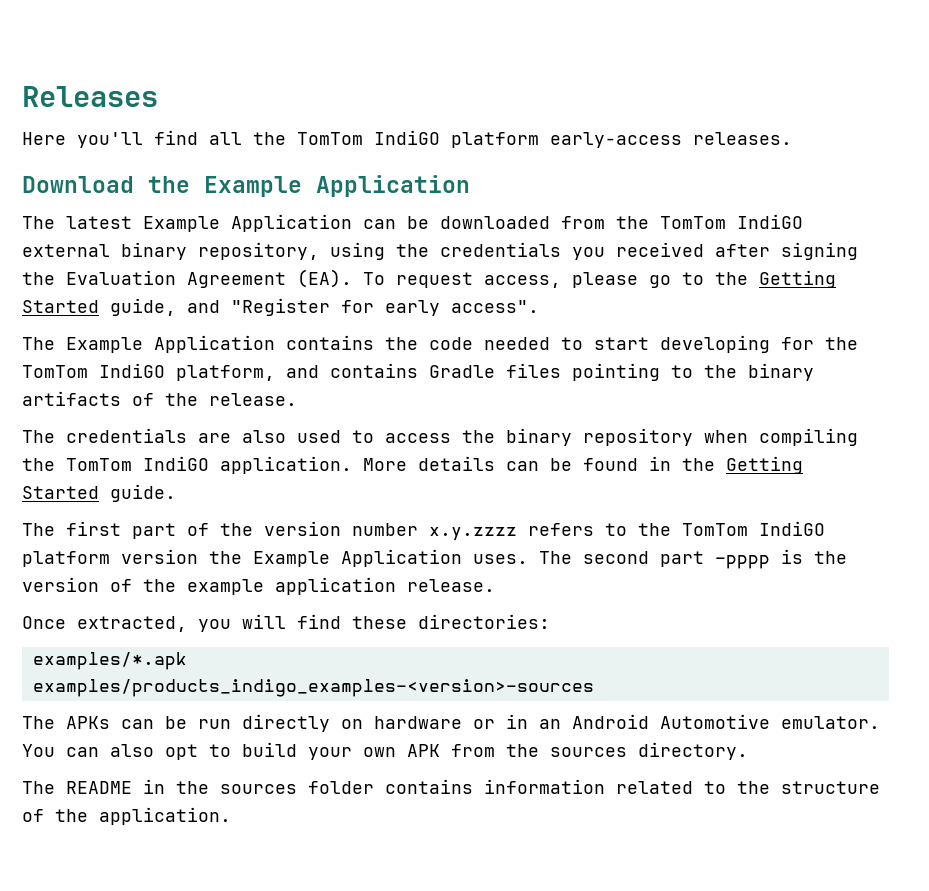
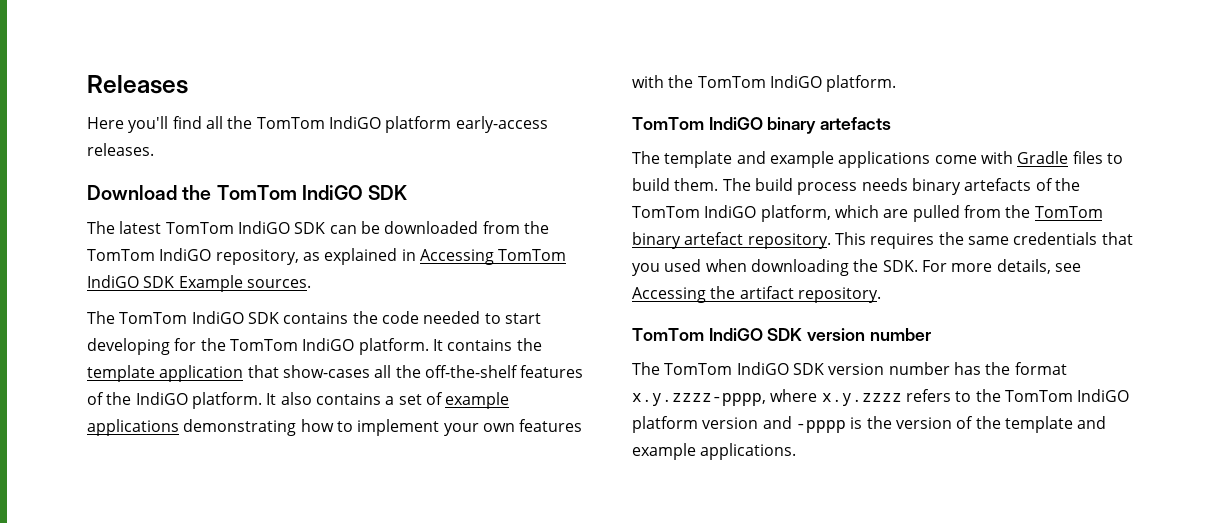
[204,175,470,197] Example Application -> [216,185,408,200] TomTom IndiGO SDK
[143,214,352,232] Example Application -> [165,221,326,234] TomTom IndiGO SDK
[22,242,858,260] [22,269,836,288] [22,298,539,316] [22,335,275,353] external binary repository, using the credentials you received after signing the Evaluation Agreement (EA). To request access, please go to the Getting Started guide, and "Register for early access". // The Example Application -> [215,248,567,265] [87,275,311,292] [87,311,279,324] repository, as explained in Accessing TomTom IndiGO SDK Example sources. // The TomTom IndiGO SDK
[176,363,814,381] [22,391,297,406] [22,428,858,446] [22,456,803,474] [22,484,176,502] [22,521,418,539] platform, and contains Gradle files pointing to the binary artifacts of the release. // The credentials are also used to access the binary repository when compiling the TomTom IndiGO application. More details can be found in the Getting Started guide. // The first part of the version number -> [358,338,542,355] [87,365,584,382] [87,392,510,409] [87,419,583,436] [632,75,897,92] [632,117,892,134] [632,151,1123,168] [632,178,1080,195] [632,205,1103,222] [632,232,1133,249] [632,259,1081,276] [632,286,881,303] [632,328,931,341] [632,362,1067,375] [632,389,818,406] platform. It contains the template application that show-cases all the off-the-shelf features of the IndiGO platform. It also contains a set of example applications demonstrating how to implement your own features with the TomTom IndiGO platform. // TomTom IndiGO binary artefacts // The template and example applications come with Gradle files to build them. The build process needs binary artefacts of the TomTom IndiGO platform, which are pulled from the TomTom binary artefact repository. This requires the same credentials that you used when downloading the SDK. For more details, see Accessing the artifact repository. // TomTom IndiGO SDK version number // The TomTom IndiGO SDK version number has the format x.y.zzzz-pppp, where
[209,549,704,567] the Example Application uses. The second part -> [762,416,792,429] and
[187,577,495,595] [22,614,550,632] [32,652,187,670] [32,679,594,697] [22,714,880,732] [22,742,748,760] [22,779,880,794] [22,807,231,825] example application release. // Once extracted, you will find these directories: // examples/*.apk // examples/products_indigo_examples-<version>-sources // The APKs can be run directly on hardware or in an Android Automotive emulator. You can also opt to build your own APK from the sources directory. // The README in the sources folder contains information related to the structure of the application. -> [1004,416,1107,433] [632,443,797,460] template and example applications.

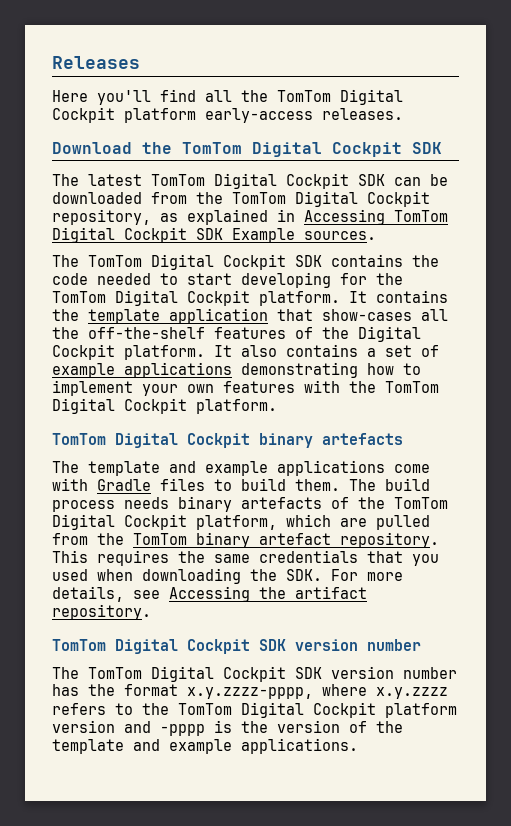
[328,116,381,129] IndiGO -> [340,89,403,105] [52,107,115,123] Digital Cockpit
[301,185,363,200] IndiGO -> [252,142,402,157] Digital Cockpit
[237,221,290,234] IndiGO -> [214,173,349,189] Digital Cockpit
[159,248,212,261] IndiGO -> [295,191,430,207] Digital Cockpit
[87,275,139,288] IndiGO -> [52,227,187,243] Digital Cockpit
[191,311,244,324] IndiGO -> [151,254,286,270] Digital Cockpit
[302,338,355,351] IndiGO -> [115,290,250,306] Digital Cockpit
[135,392,188,405] IndiGO -> [358,326,421,342] [52,344,115,360] Digital Cockpit
[769,75,822,88] IndiGO -> [52,398,187,414] Digital Cockpit
[708,117,763,130] IndiGO -> [115,433,250,448] Digital Cockpit
[704,205,757,218] IndiGO -> [52,514,187,530] Digital Cockpit
[708,328,763,341] IndiGO -> [115,639,250,654] Digital Cockpit
[736,362,789,375] IndiGO -> [151,666,286,682] Digital Cockpit
[1077,389,1130,402] IndiGO -> [241,702,376,718] Digital Cockpit

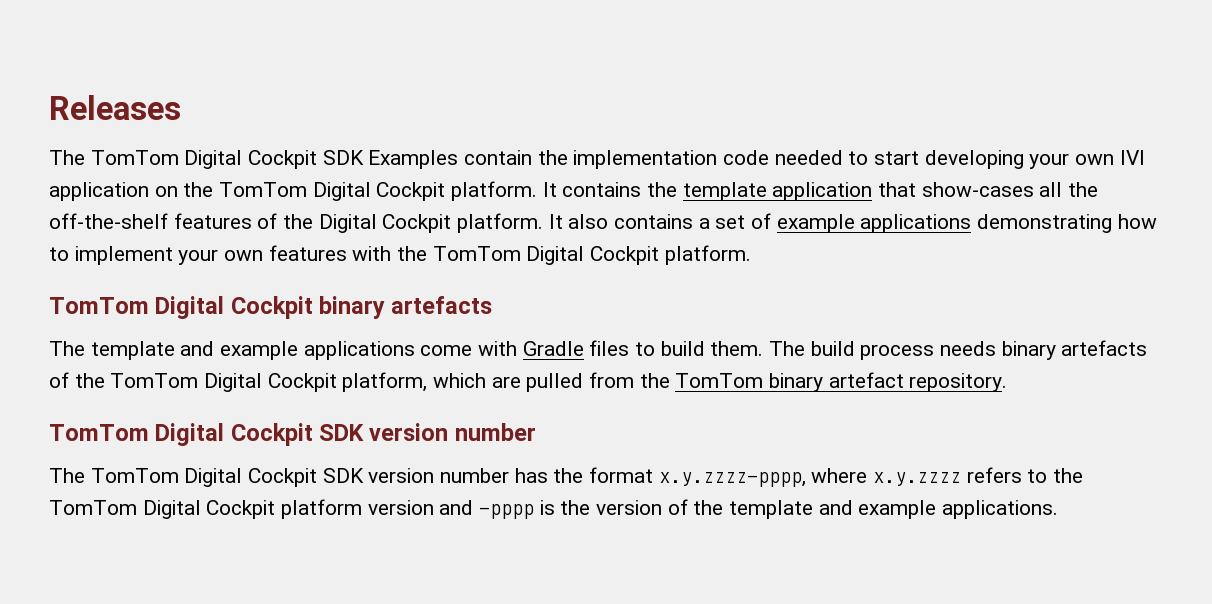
[52,89,403,105] [52,107,403,123] [52,142,442,157] [52,173,448,189] [52,191,430,207] [52,209,448,225] [52,227,376,243] [52,254,439,270] // Here you'll find all the TomTom Digital Cockpit platform early-access releases. // Download the TomTom Digital Cockpit SDK // The latest TomTom Digital Cockpit SDK can be downloaded from the TomTom Digital Cockpit repository, as explained in Accessing TomTom Digital Cockpit SDK Example sources. // The TomTom Digital Cockpit SDK contains the -> [49,150,718,169] // The TomTom Digital Cockpit SDK Examples contain the implementation
[340,273,367,285] for -> [1029,150,1145,169] [49,182,178,201] your own IVI application on
[52,550,439,566] [52,568,403,584] [52,586,367,602] [52,604,151,620] This requires the same credentials that you used when downloading the SDK. For more details, see Accessing the artifact repository. -> (1008, 382) none

